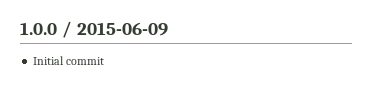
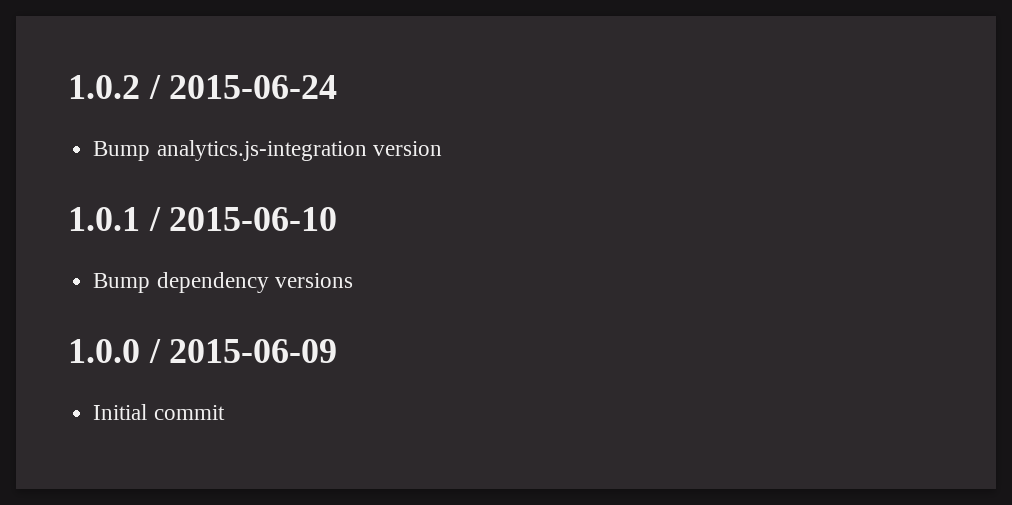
(20, 28) none -> [68,75,338,99] [93,140,442,161] [68,207,338,231] [93,272,353,293] 1.0.2 / 2015-06-24 // Bump analytics.js-integration version // 1.0.1 / 2015-06-10 // Bump dependency versions //

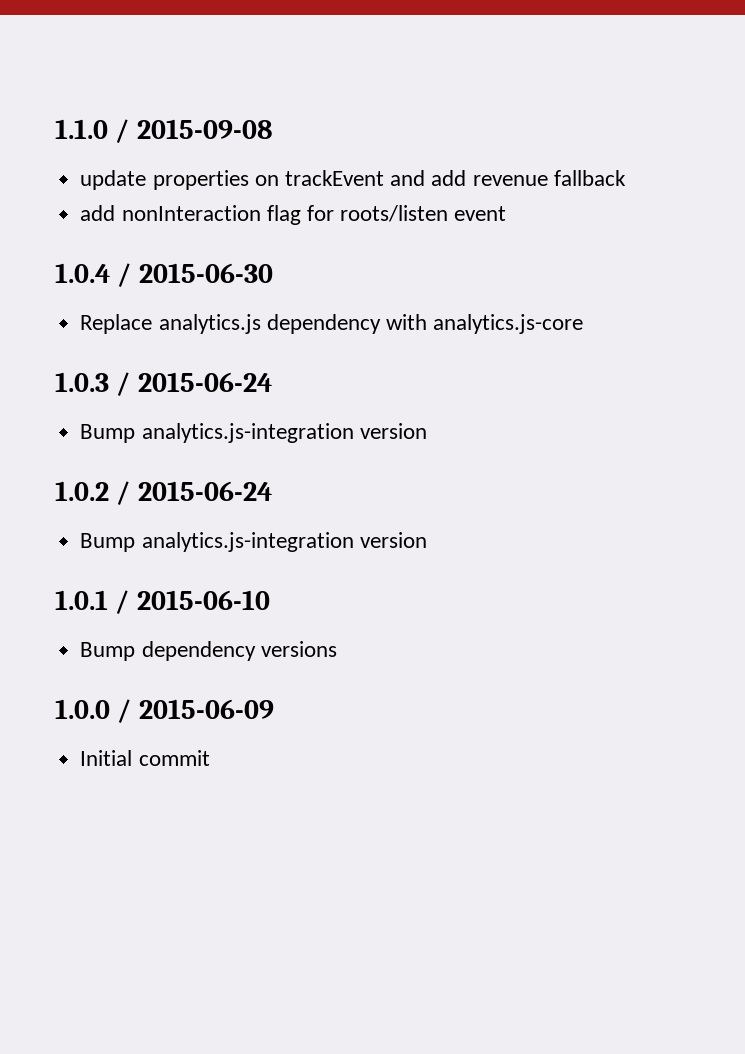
(68, 87) none -> [55,119,273,143] [80,170,626,190] [80,205,507,225] [55,263,273,287] [80,314,584,334] [55,372,272,396] [80,423,427,443] 1.1.0 / 2015-09-08 // update properties on trackEvent and add revenue fallback // add nonInteraction flag for roots/listen event // 1.0.4 / 2015-06-30 // Replace analytics.js dependency with analytics.js-core // 1.0.3 / 2015-06-24 // Bump analytics.js-integration version //

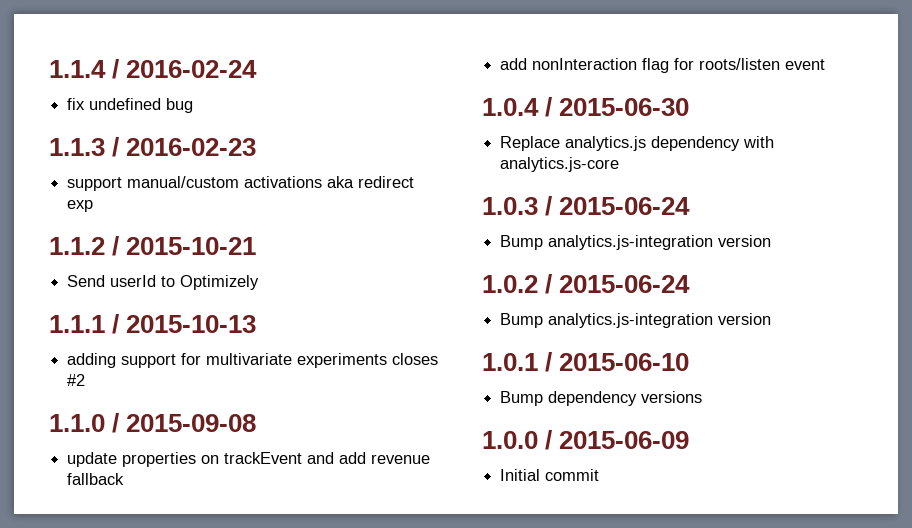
(55, 129) none -> [49,59,258,79] [67,98,194,113] [49,137,257,157] [67,176,415,191] [67,200,94,212] [49,236,257,256] [67,275,260,290] [49,314,257,334] [67,353,439,368] [67,374,86,386] 1.1.4 / 2016-02-24 // fix undefined bug // 1.1.3 / 2016-02-23 // support manual/custom activations aka redirect exp // 1.1.2 / 2015-10-21 // Send userId to Optimizely // 1.1.1 / 2015-10-13 // adding support for multivariate experiments closes #2 //

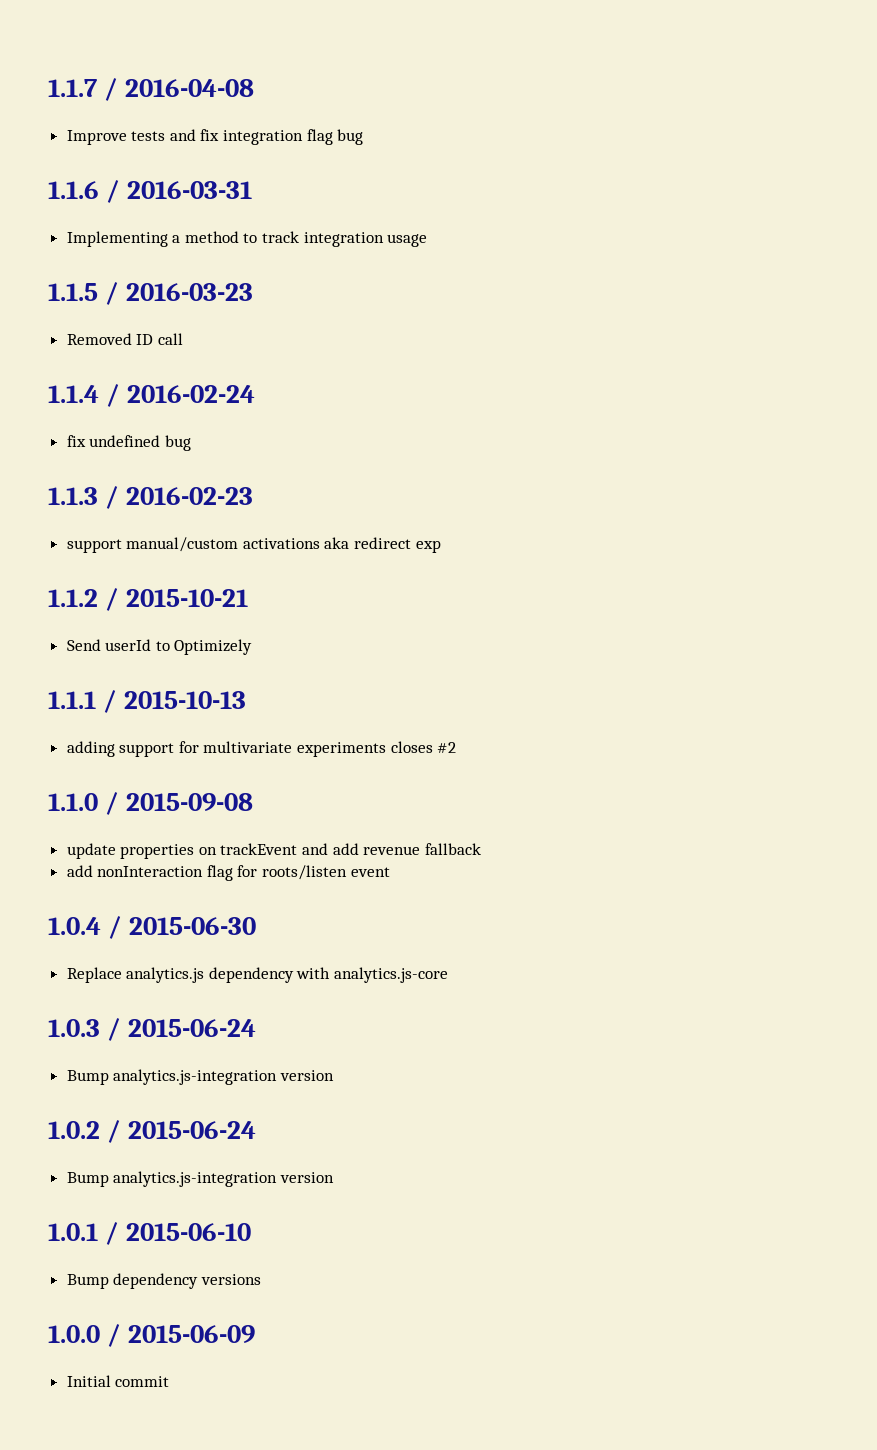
(49, 69) none -> [48,78,255,101] [66,129,364,145] [48,180,253,203] [66,231,428,247] [48,282,254,305] [66,333,183,345] 1.1.7 / 2016-04-08 // Improve tests and fix integration flag bug // 1.1.6 / 2016-03-31 // Implementing a method to track integration usage // 1.1.5 / 2016-03-23 // Removed ID call //

